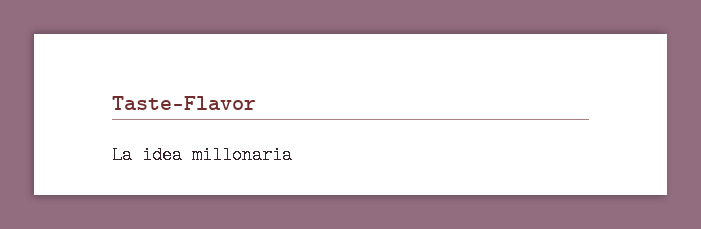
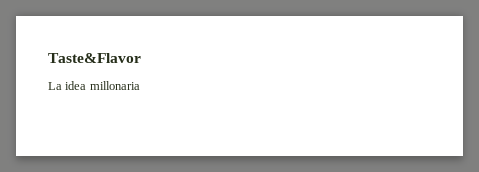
[112,96,256,111] Taste-Flavor -> [48,53,141,63] Taste&Flavor

